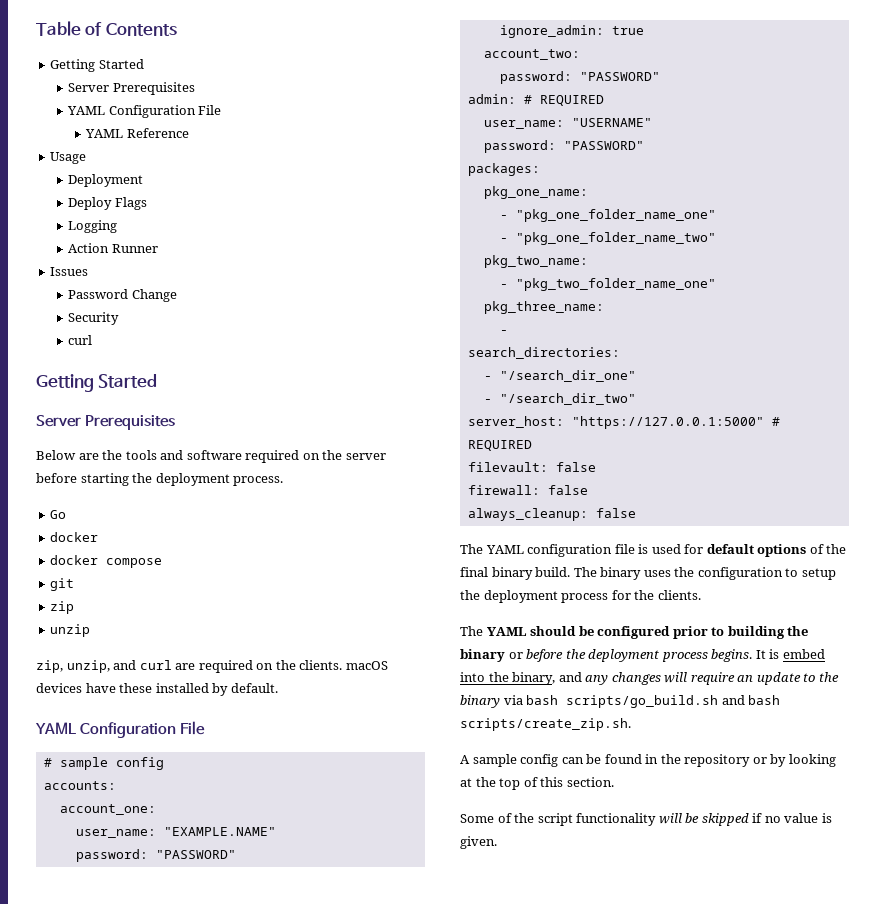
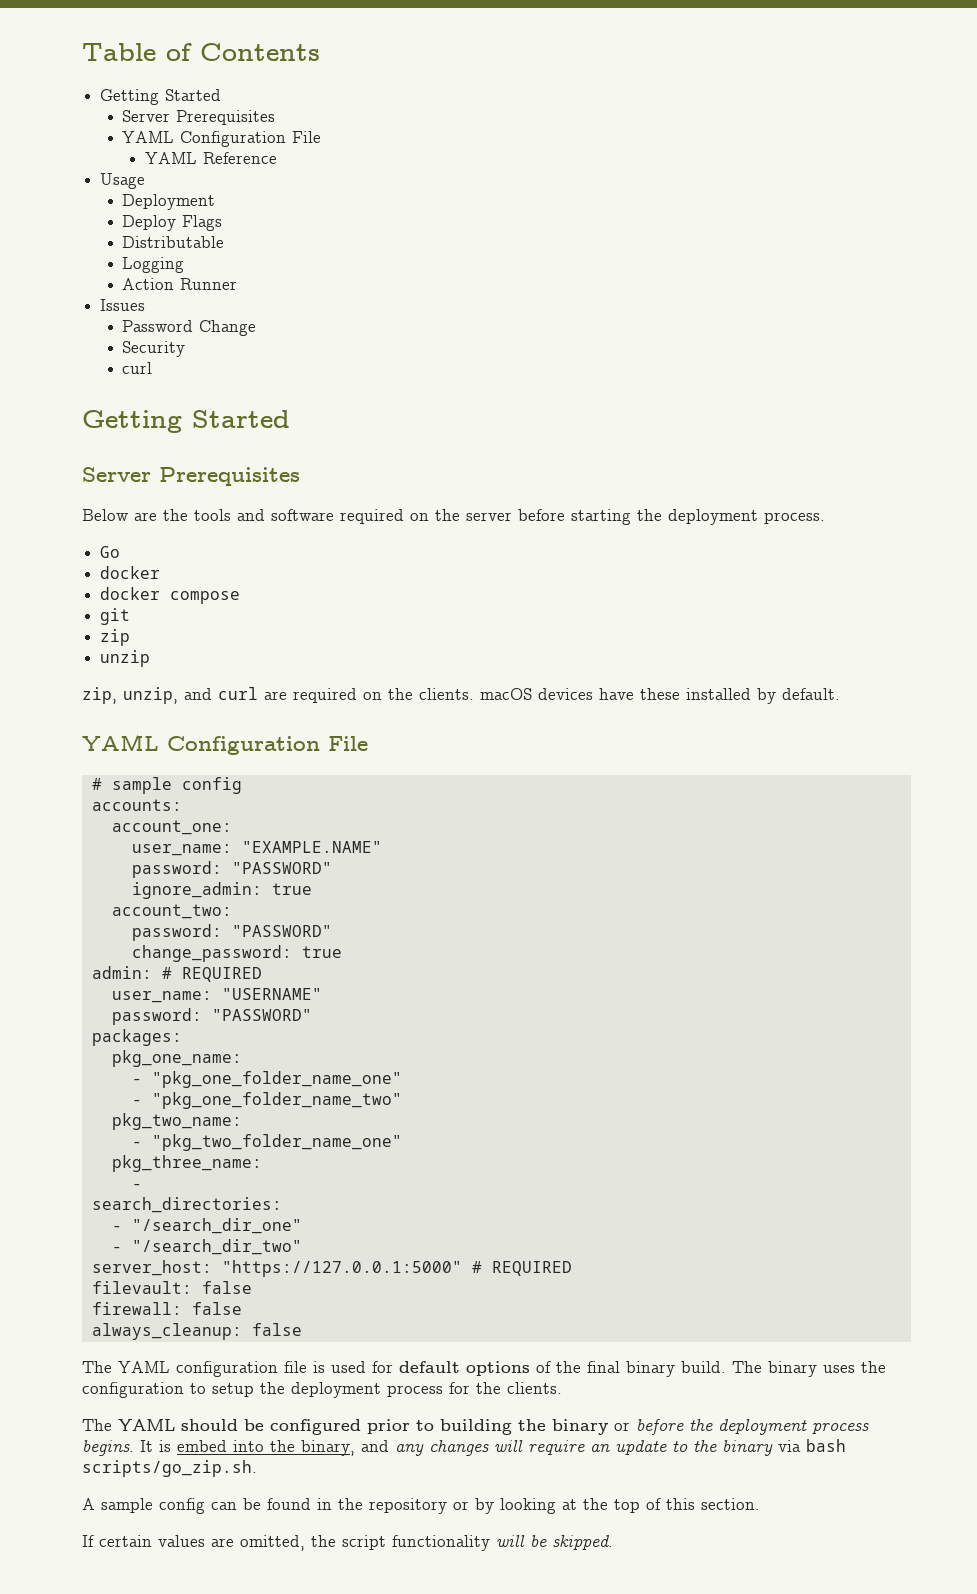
(147, 203) none -> [122,236,225,248] // Distributable
(660, 76) none -> [131,945,342,962] // change_password: true
[566,695,781,708] [460,718,631,731] scripts/go_build.sh and bash scripts/create_zip.sh. -> [82,1460,257,1477] scripts/go_zip.sh.
[460,813,512,823] Some of -> [82,1535,305,1551] If certain values are omitted,
[701,813,832,826] [460,836,497,849] skipped if no value is given. -> [552,1535,613,1550] skipped.

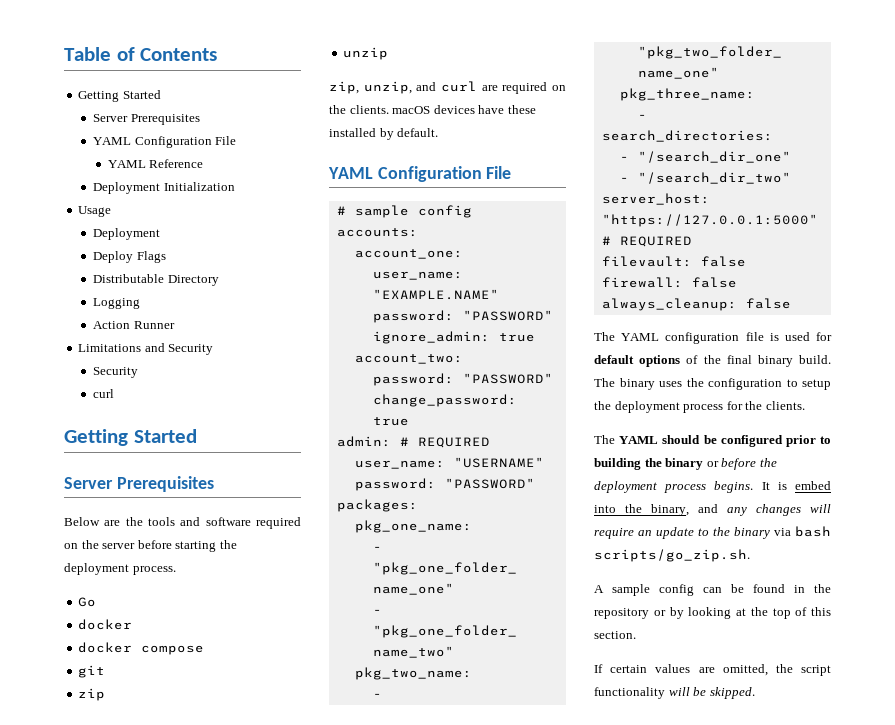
(277, 158) none -> [93,182,235,194] // Deployment Initialization
(225, 242) none -> [167,275,219,286] Directory
[100,299,146,311] [122,320,257,336] Issues // Password Change -> [78,343,214,355] Limitations and Security

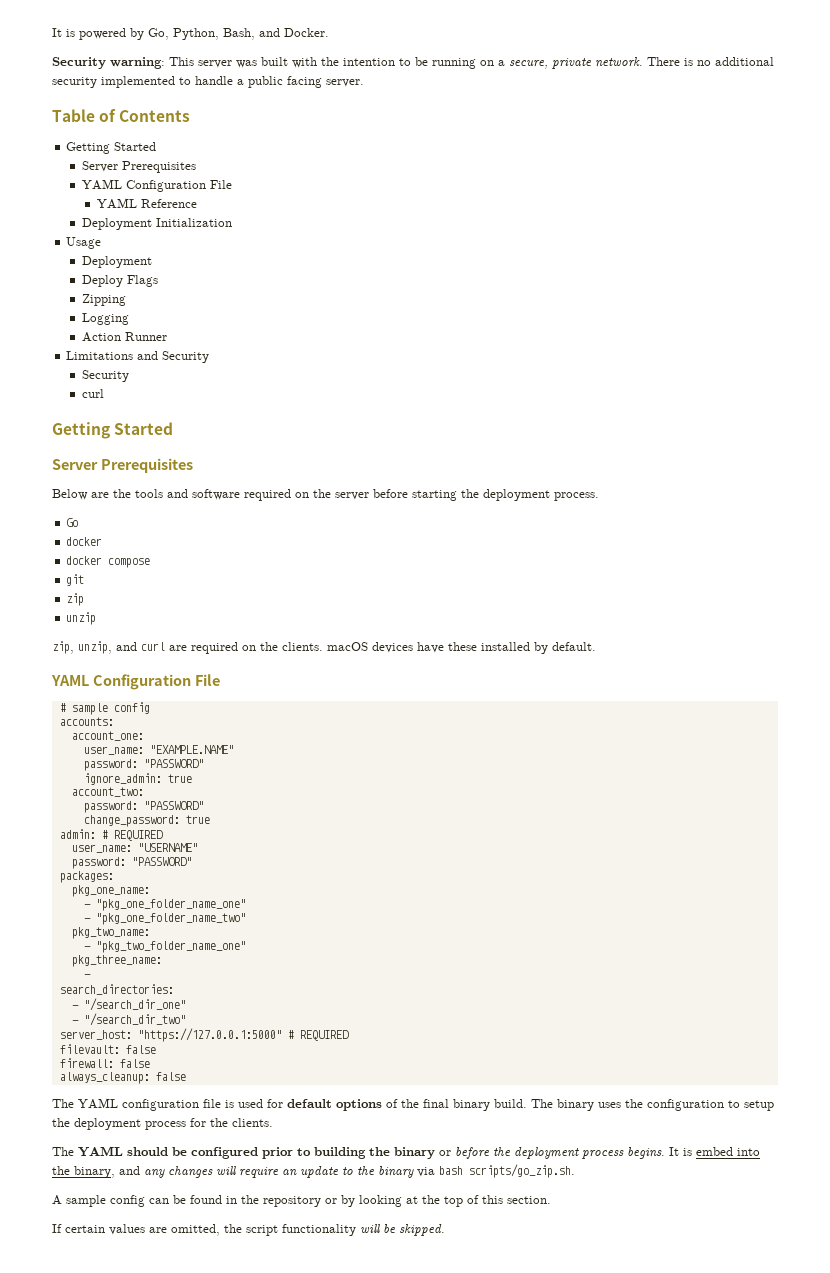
(64, 54) none -> [52,28,329,40] [52,57,774,69] [52,76,364,88] It is powered by Go, Python, Bash, and Docker. // Security warning: This server was built with the intention to be running on a secure, private network. There is no additional security implemented to handle a public facing server. //
[93,274,219,286] Distributable Directory -> [81,294,126,306] Zipping

